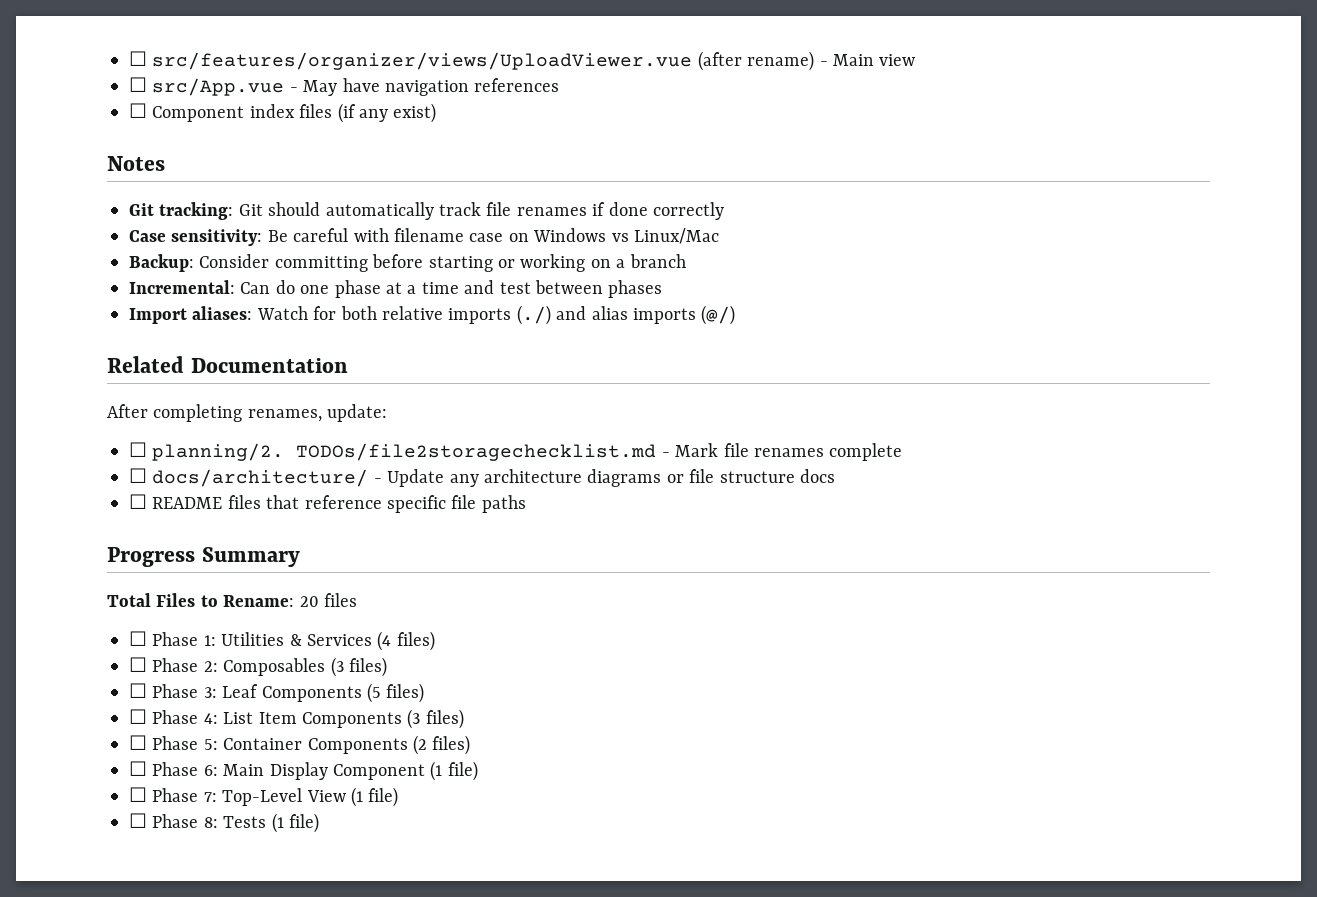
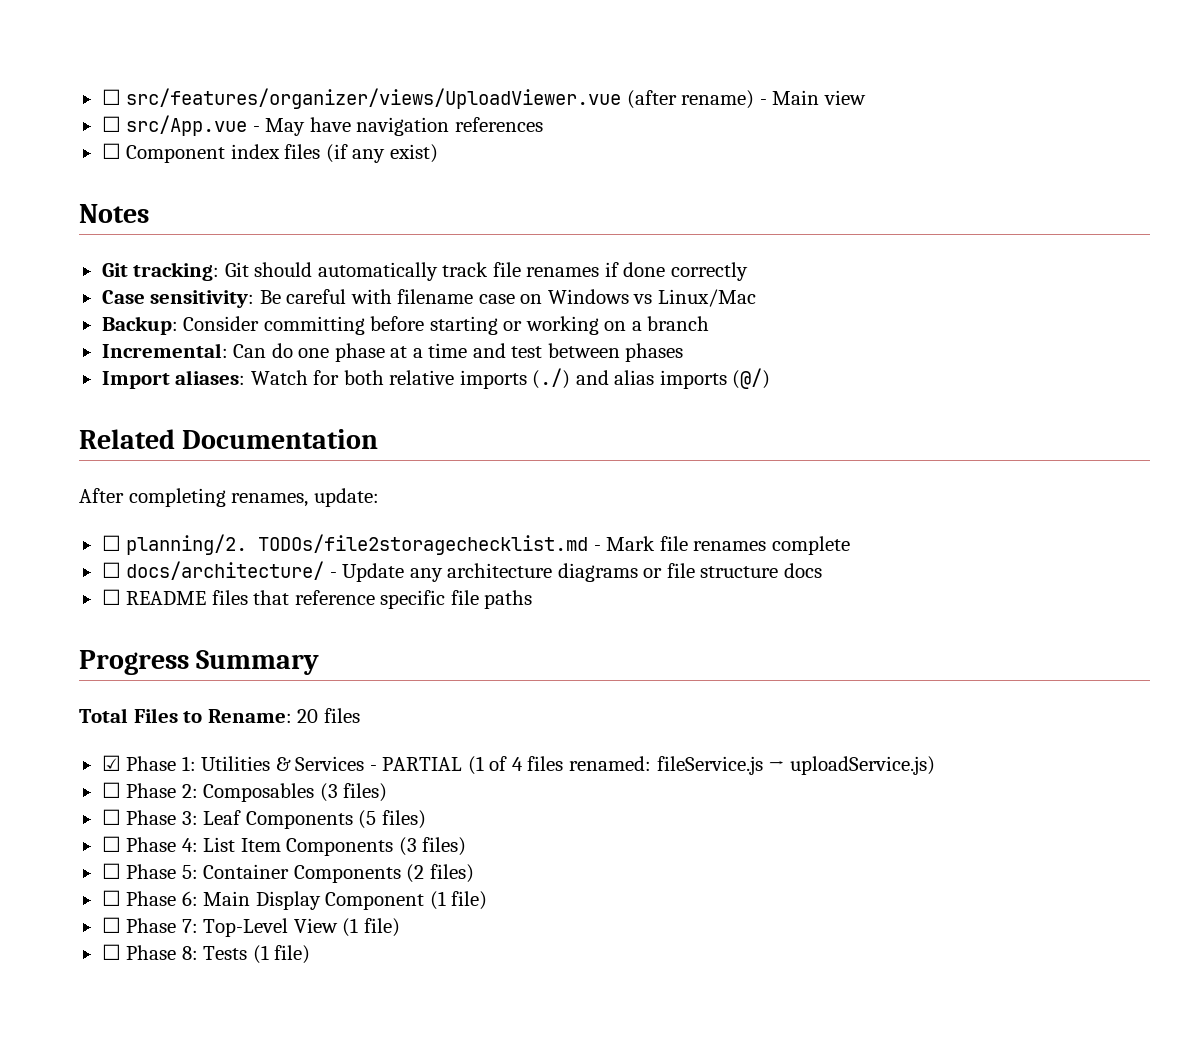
[129,631,147,646] ☐ -> [101,755,121,771] ☑
[377,631,435,651] (4 files) -> [369,756,935,775] - PARTIAL (1 of 4 files renamed: fileService.js → uploadService.js)

